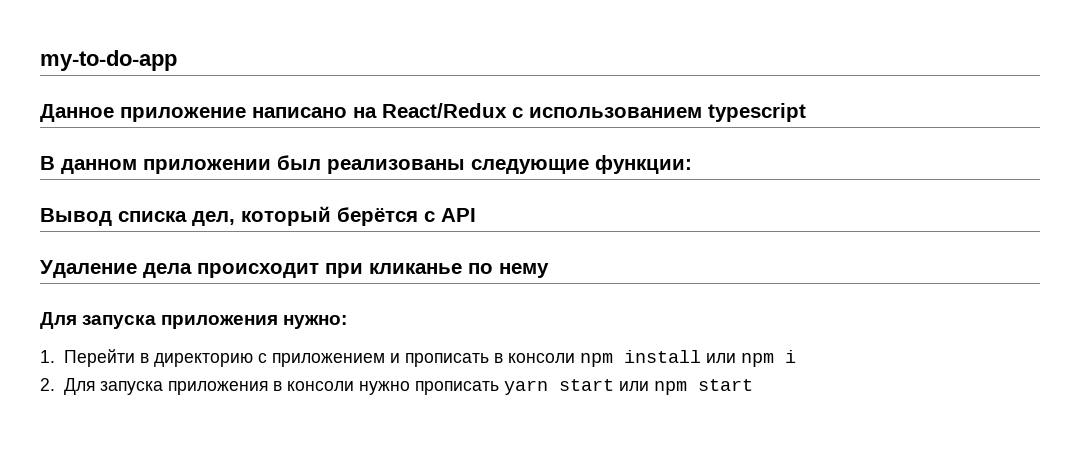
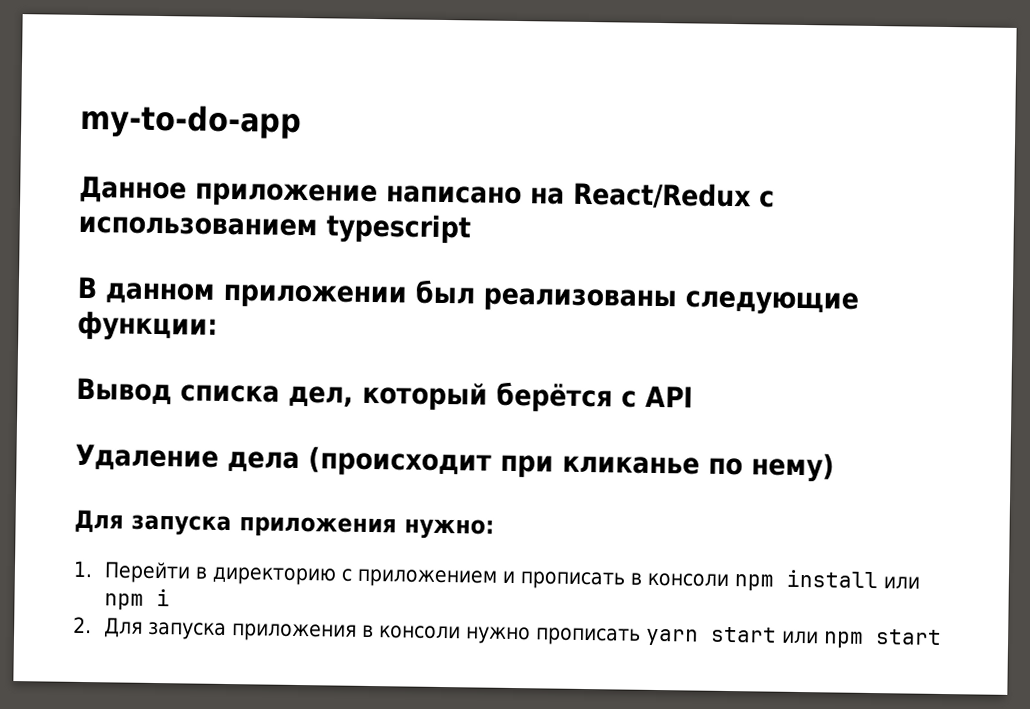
[197,263,319,278] происходит -> [308,446,492,477] (происходит
[499,263,549,278] нему -> [751,452,835,483] нему)

